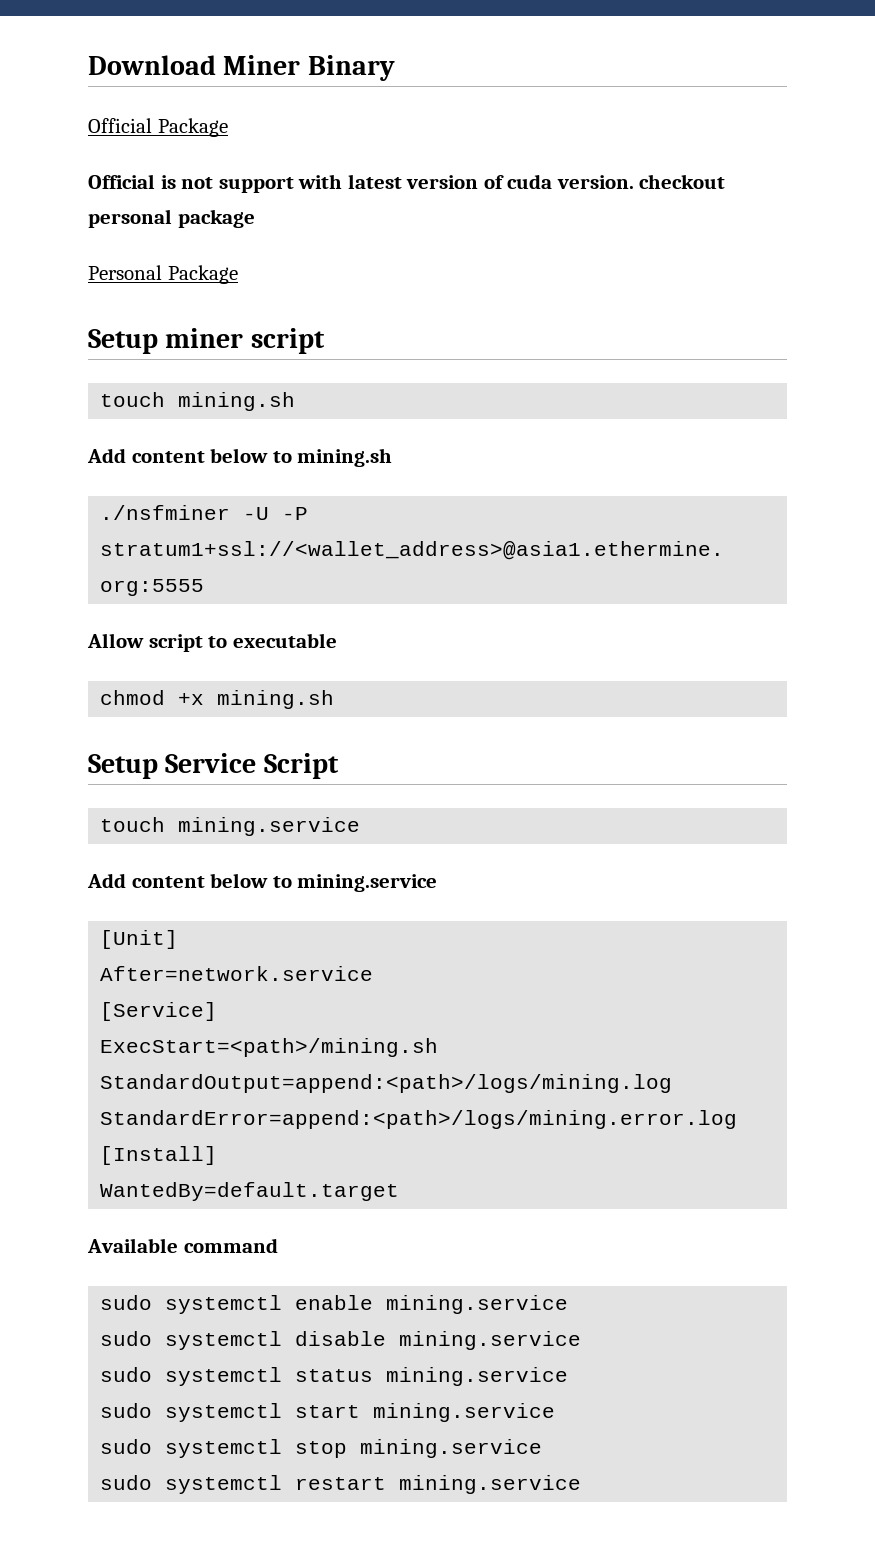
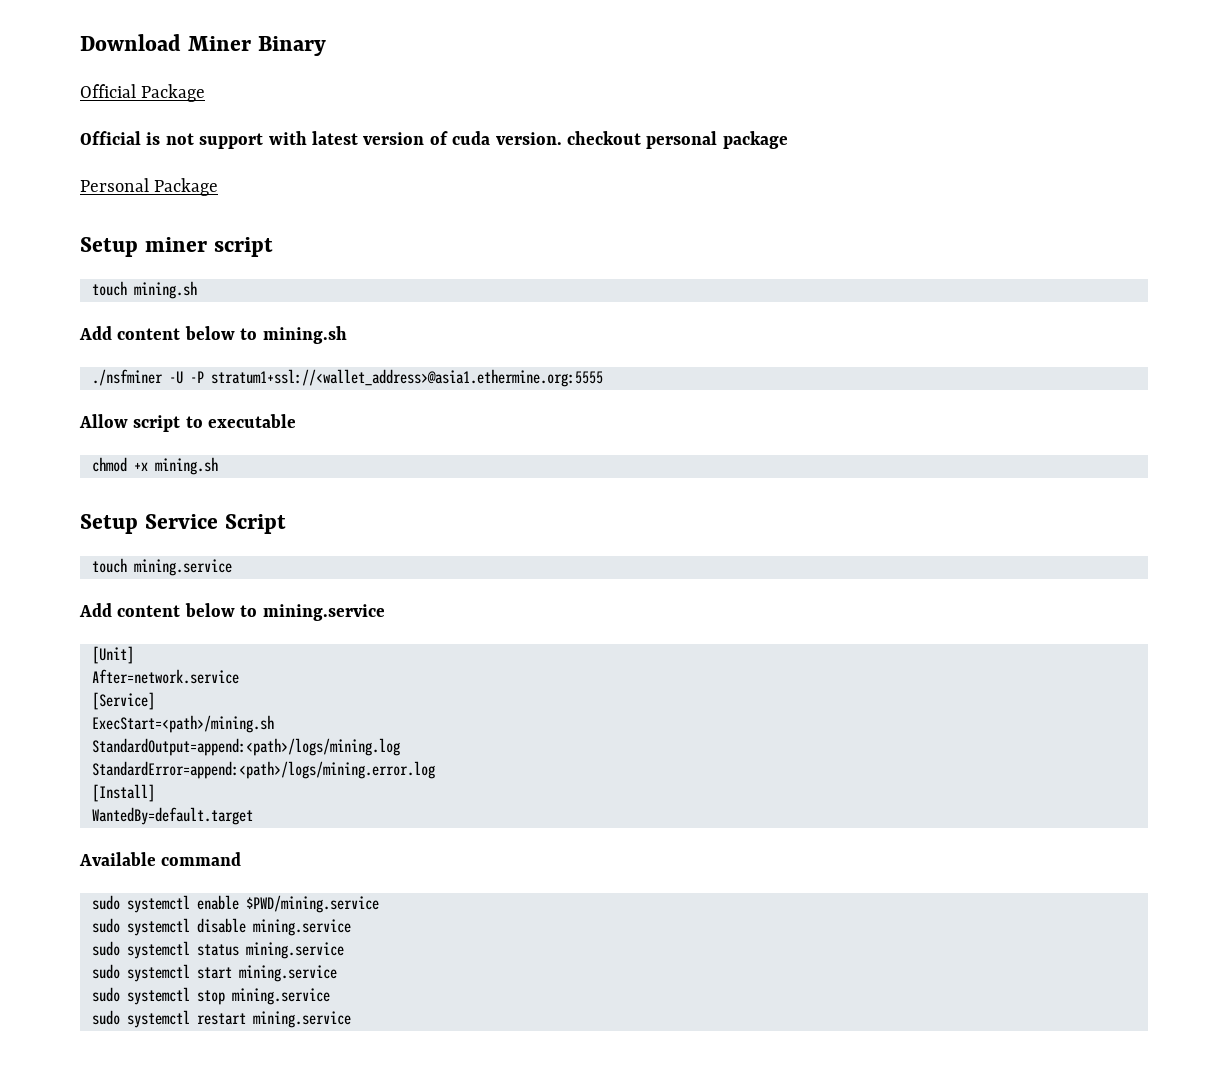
[386,1295,569,1314] mining.service -> [246,895,379,913] $PWD/mining.service

